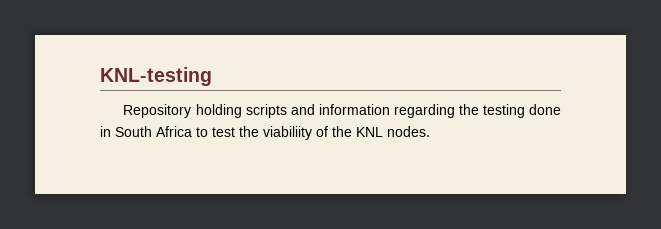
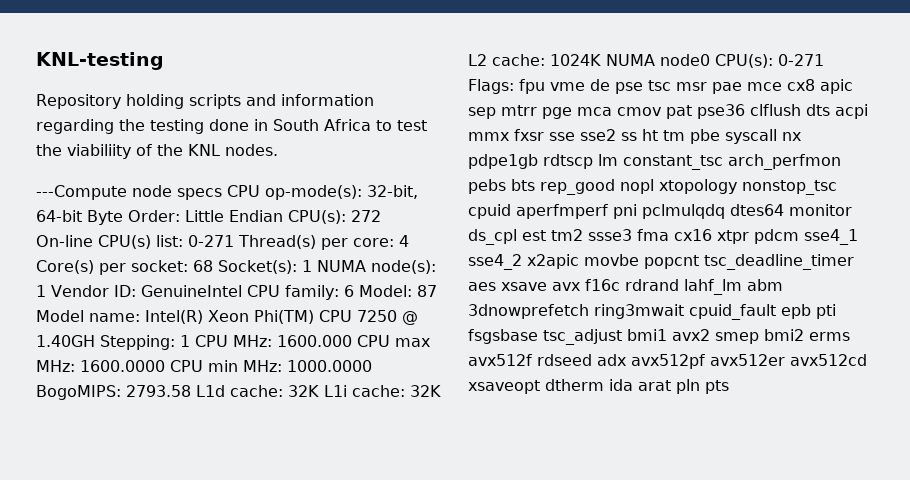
(430, 131) none -> [36,185,418,200] [36,210,381,225] [36,235,409,250] [36,260,436,275] [36,285,437,300] [36,310,418,325] [36,335,430,350] [36,360,372,372] [36,385,441,400] [468,54,824,68] [468,79,853,94] [468,104,868,119] [468,129,801,144] [468,154,841,170] [468,179,837,195] [468,204,852,219] [468,229,858,245] [468,254,854,270] [468,279,783,295] [468,304,836,320] [468,329,850,345] [468,354,867,369] [468,379,729,394] // ---Compute node specs CPU op-mode(s): 32-bit, 64-bit Byte Order: Little Endian CPU(s): 272 On-line CPU(s) list: 0-271 Thread(s) per core: 4 Core(s) per socket: 68 Socket(s): 1 NUMA node(s): 1 Vendor ID: GenuineIntel CPU family: 6 Model: 87 Model name: Intel(R) Xeon Phi(TM) CPU 7250 @ 1.40GH Stepping: 1 CPU MHz: 1600.000 CPU max MHz: 1600.0000 CPU min MHz: 1000.0000 BogoMIPS: 2793.58 L1d cache: 32K L1i cache: 32K L2 cache: 1024K NUMA node0 CPU(s): 0-271 Flags: fpu vme de pse tsc msr pae mce cx8 apic sep mtrr pge mca cmov pat pse36 clflush dts acpi mmx fxsr sse sse2 ss ht tm pbe syscall nx pdpe1gb rdtscp lm constant_tsc arch_perfmon pebs bts rep_good nopl xtopology nonstop_tsc cpuid aperfmperf pni pclmulqdq dtes64 monitor ds_cpl est tm2 ssse3 fma cx16 xtpr pdcm sse4_1 sse4_2 x2apic movbe popcnt tsc_deadline_timer aes xsave avx f16c rdrand lahf_lm abm 3dnowprefetch ring3mwait cpuid_fault epb pti fsgsbase tsc_adjust bmi1 avx2 smep bmi2 erms avx512f rdseed adx avx512pf avx512er avx512cd xsaveopt dtherm ida arat pln pts

